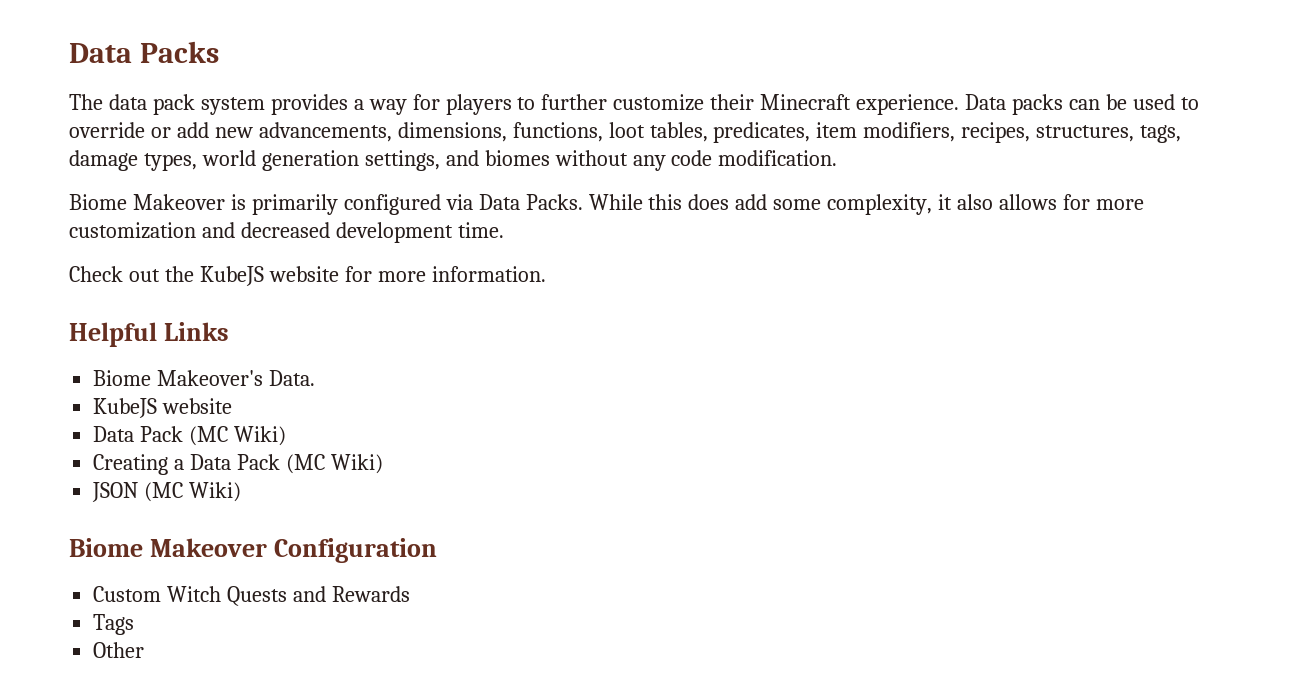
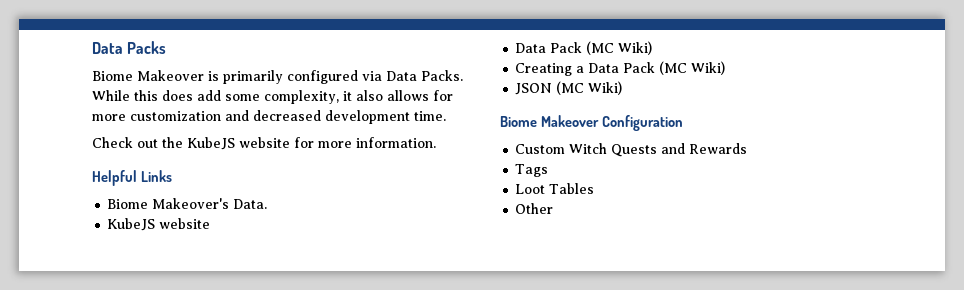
[69,94,1199,115] [69,122,1182,143] [69,150,838,171] // The data pack system provides a way for players to further customize their Minecraft experience. Data packs can be used to override or add new advancements, dimensions, functions, loot tables, predicates, item modifiers, recipes, structures, tags, damage types, world generation settings, and biomes without any code modification. -> (167, 47) none
(135, 624) none -> [515,183,595,194] // Loot Tables

